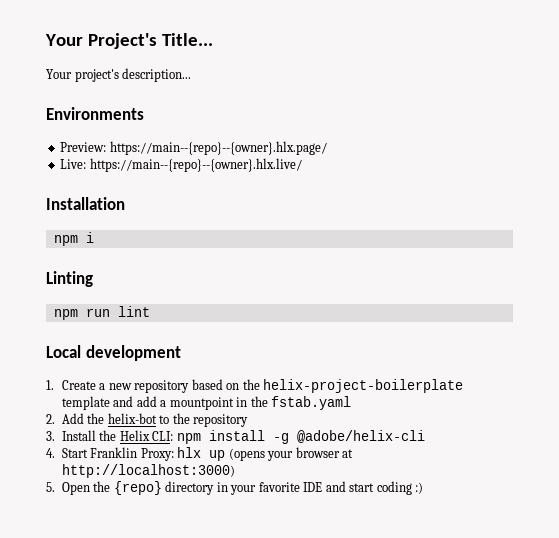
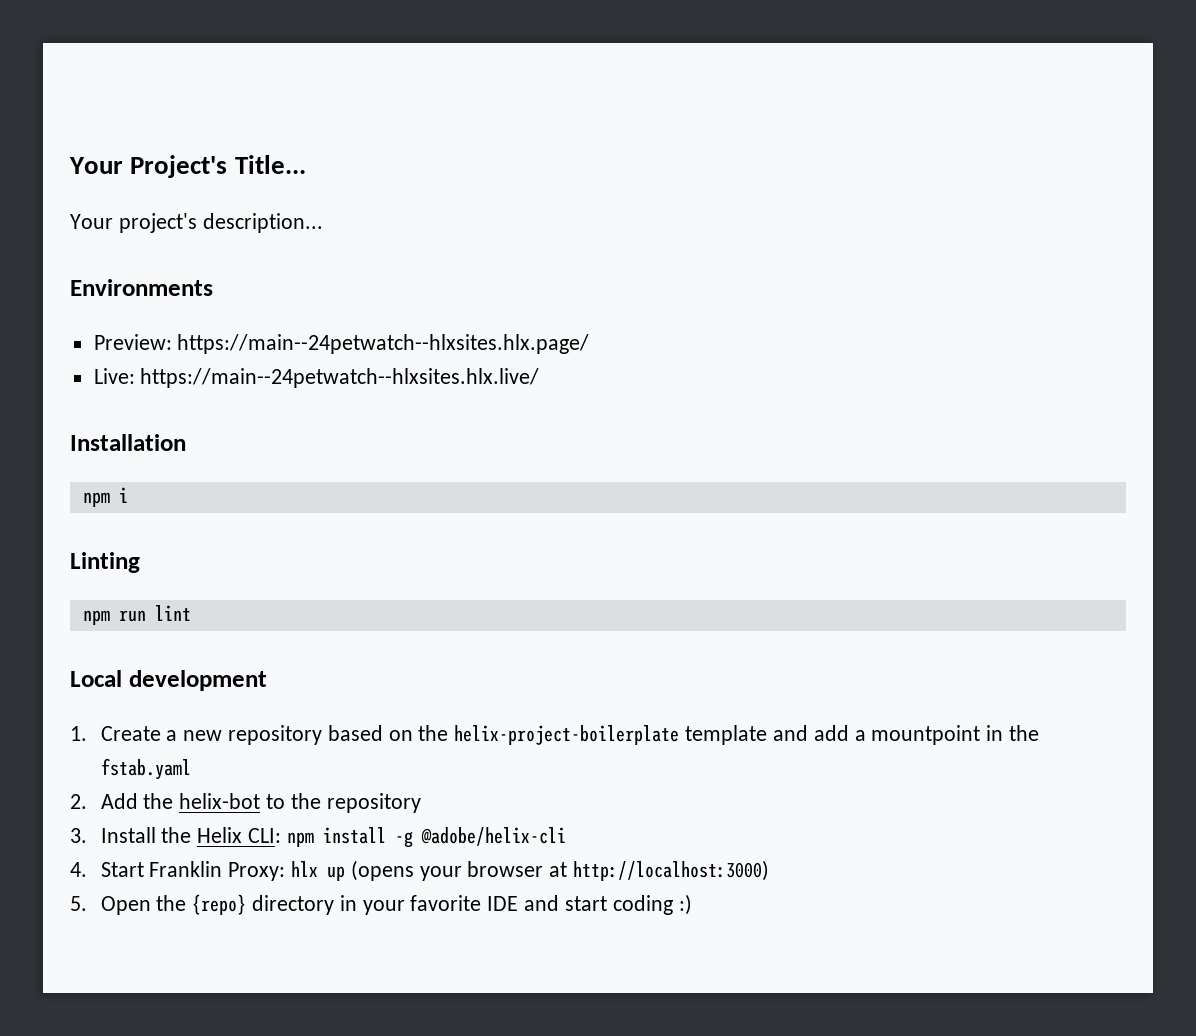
[109,141,327,155] https://main--{repo}--{owner}.hlx.page/ -> [177,334,590,354] https://main--24petwatch--hlxsites.hlx.page/
[89,158,302,172] https://main--{repo}--{owner}.hlx.live/ -> [140,368,540,388] https://main--24petwatch--hlxsites.hlx.live/

